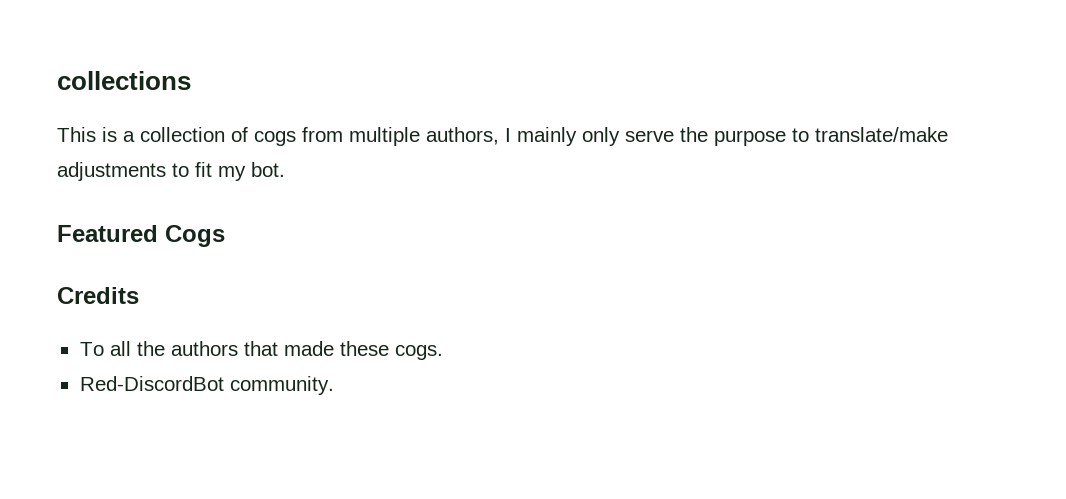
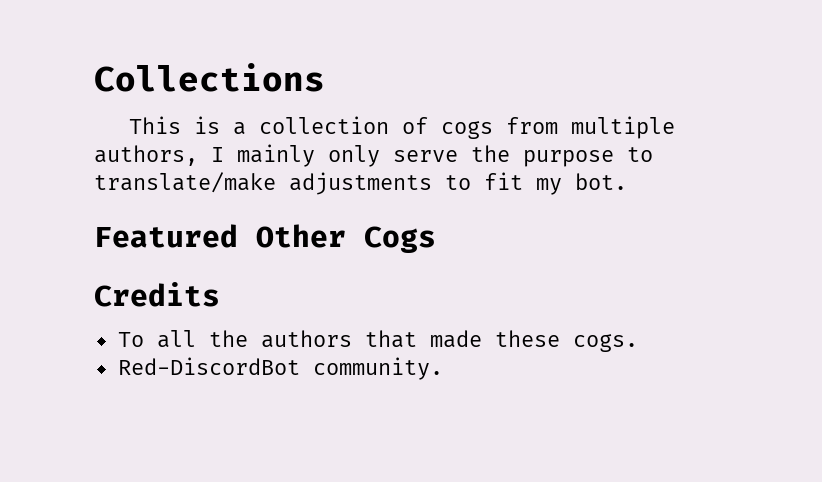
[57,71,191,90] collections -> [94,63,325,92] Collections
(158, 233) none -> [256,224,346,248] Other

